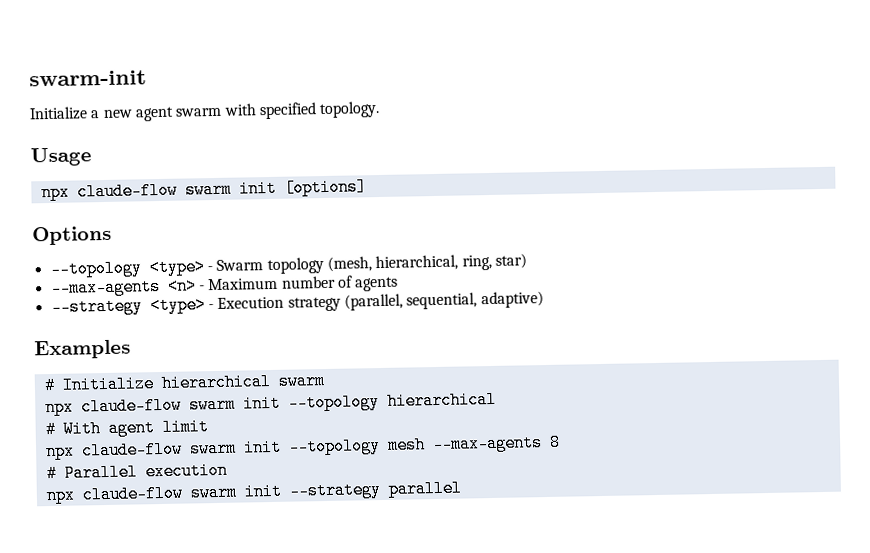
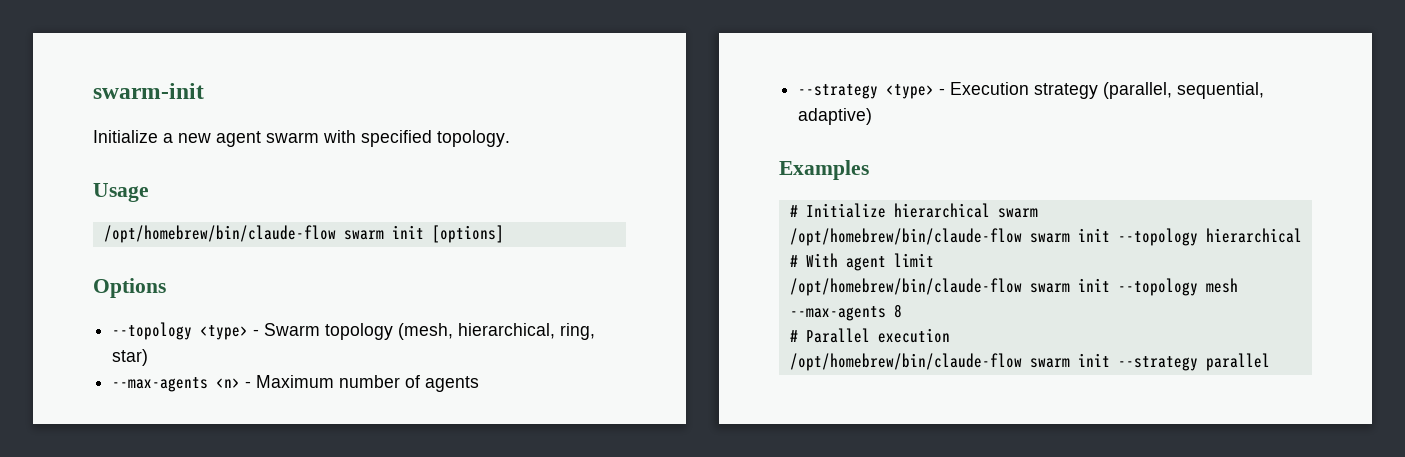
[40,181,178,202] npx claude-flow -> [103,225,336,243] /opt/homebrew/bin/claude-flow
[44,396,182,417] npx claude-flow -> [789,228,1022,246] /opt/homebrew/bin/claude-flow
[44,440,183,461] npx claude-flow -> [789,278,1022,296] /opt/homebrew/bin/claude-flow
[45,484,184,505] npx claude-flow -> [789,353,1022,371] /opt/homebrew/bin/claude-flow

